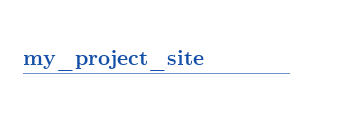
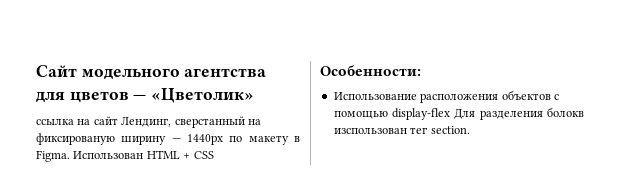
[23,50,204,71] my_project_site -> [36,65,267,80] [36,88,255,103] [36,116,261,128] [36,133,300,145] [36,150,214,162] [320,65,421,76] [333,90,559,103] [333,107,584,120] [333,126,470,134] Сайт модельного агентства для цветов — «Цветолик» // ссылка на сайт Лендинг, сверстанный на фиксированую ширину — 1440px по макету в Figma. Использован HTML + CSS // Особенности: // Использование расположения объектов с помощью display-flex Для разделения болокв изспользован тег section.

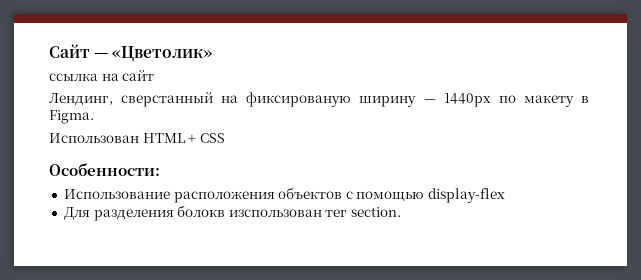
[81,68,267,80] [36,91,129,103] модельного агентства для цветов -> (90, 51) none
(118, 120) none -> (155, 75) //
(70, 156) none -> (94, 117) //
(451, 114) none -> (506, 195) //

